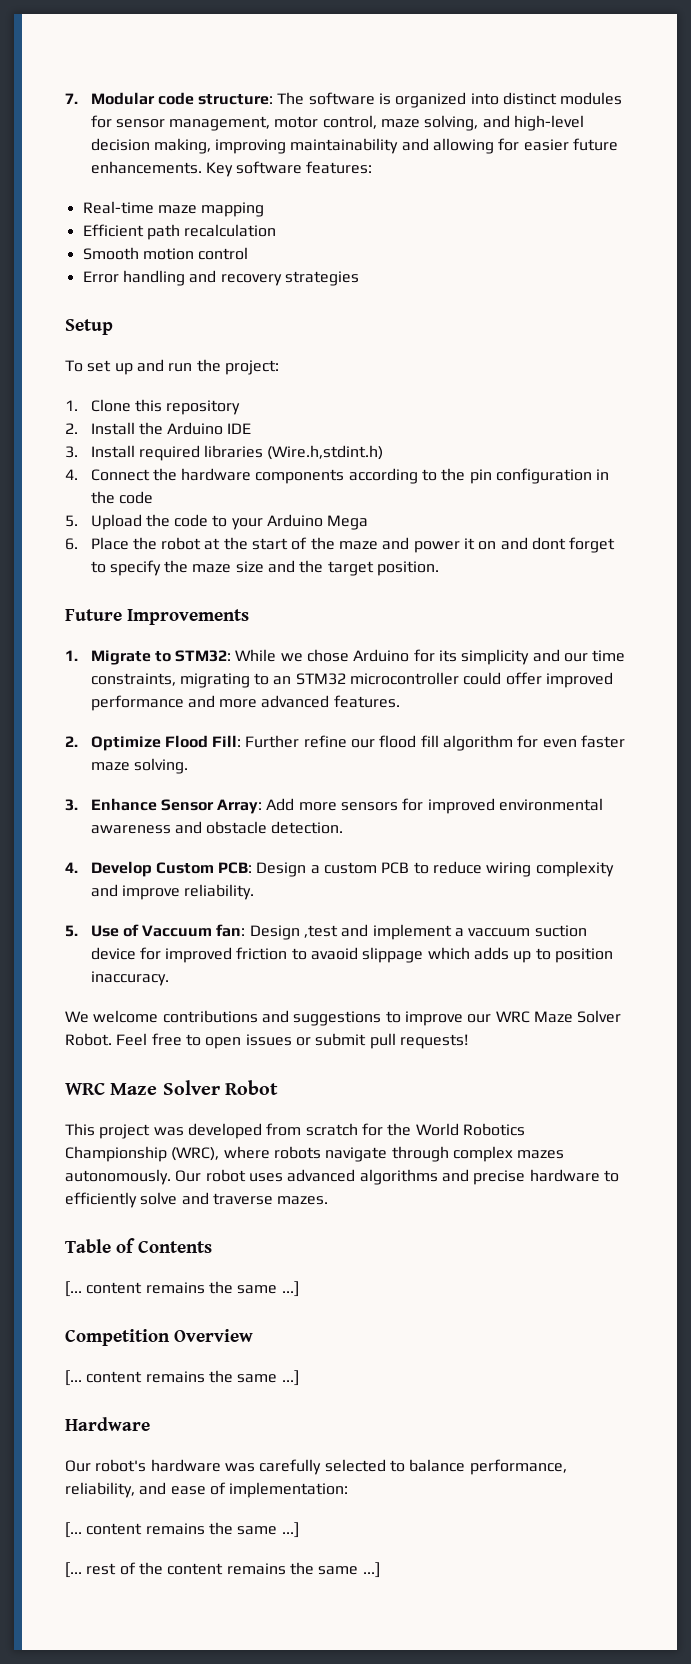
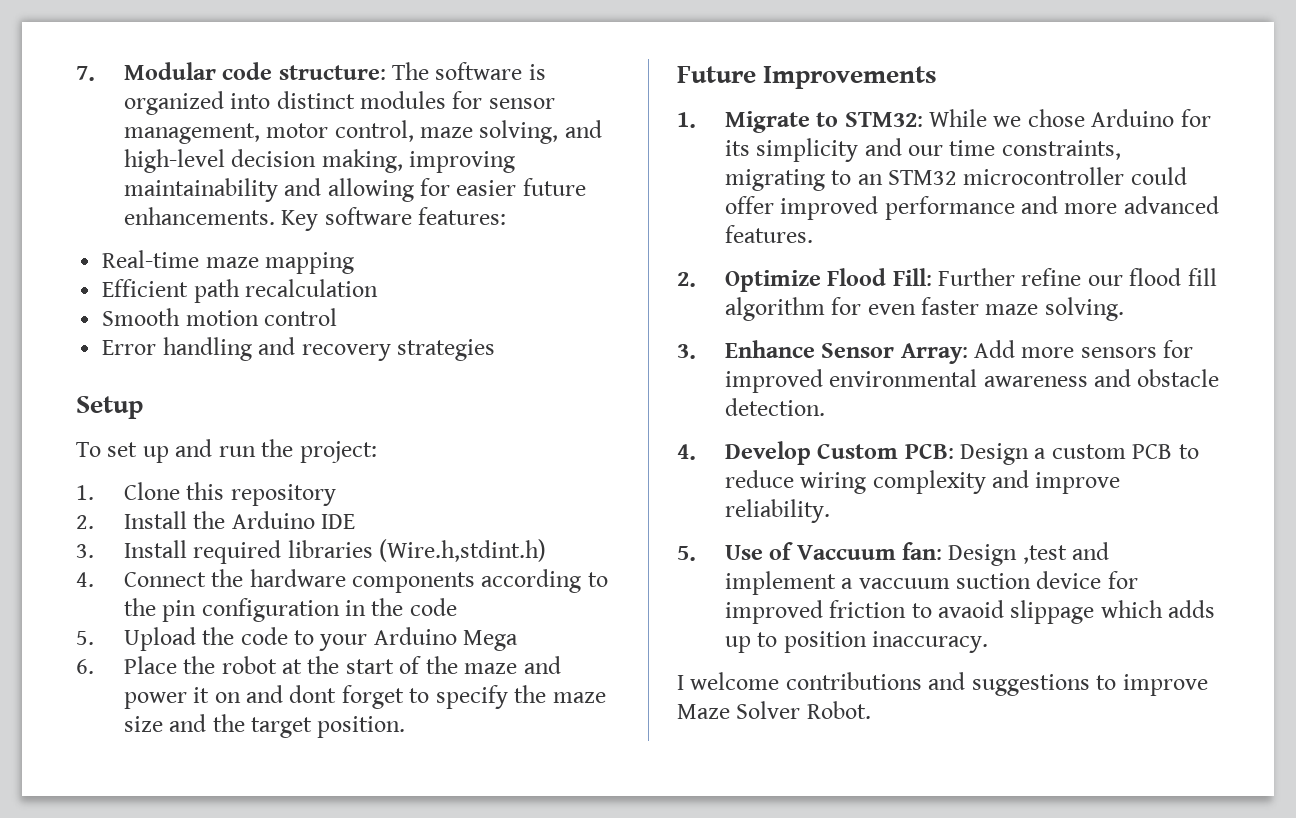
[65,1011,89,1023] We -> [677,675,684,690] I
[467,1011,530,1023] our WRC -> (1208, 685) none
[116,1033,468,1049] [65,1080,278,1095] [65,1123,525,1139] [65,1146,565,1162] [65,1169,619,1185] [65,1192,329,1208] [65,1238,212,1253] [65,1281,299,1297] [65,1329,253,1346] [65,1370,299,1386] [65,1417,150,1431] [65,1459,567,1475] [65,1482,349,1498] [65,1522,299,1538] [65,1562,380,1578] Feel free to open issues or submit pull requests! // WRC Maze Solver Robot // This project was developed from scratch for the World Robotics Championship (WRC), where robots navigate through complex mazes autonomously. Our robot uses advanced algorithms and precise hardware to efficiently solve and traverse mazes. // Table of Contents // [... content remains the same ...] // Competition Overview // [... content remains the same ...] // Hardware // Our robot's hardware was carefully selected to balance performance, reliability, and ease of implementation: // [... content remains the same ...] // [... rest of the content remains the same ...] -> (871, 710) none

